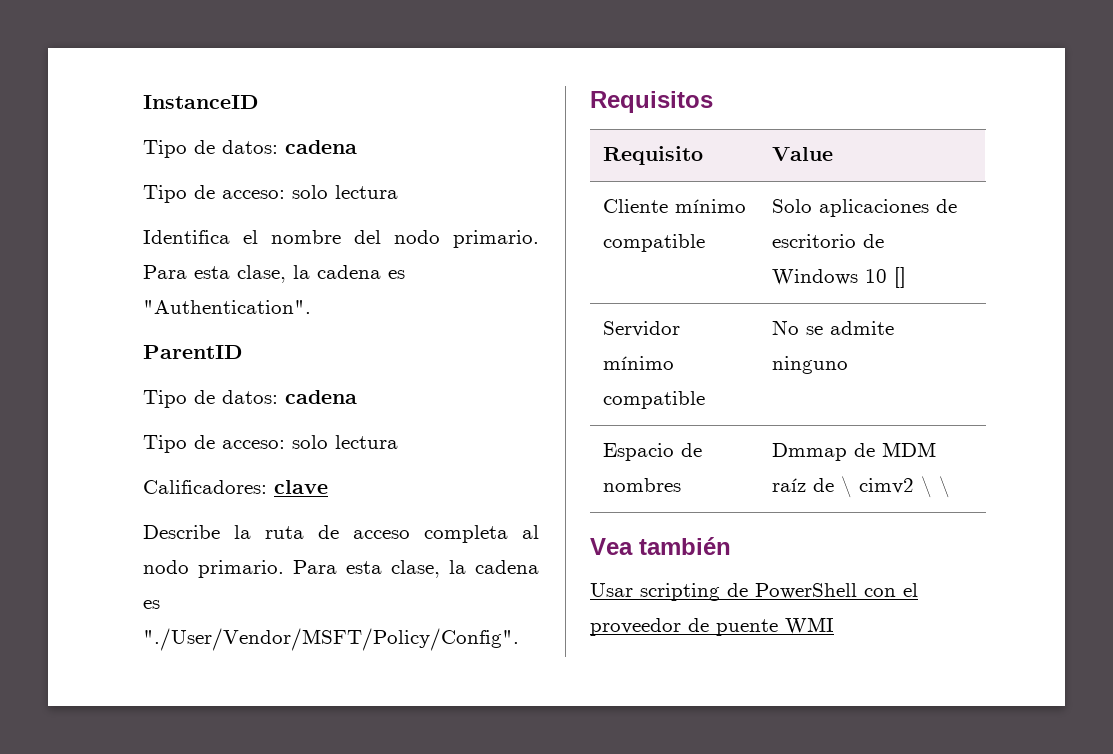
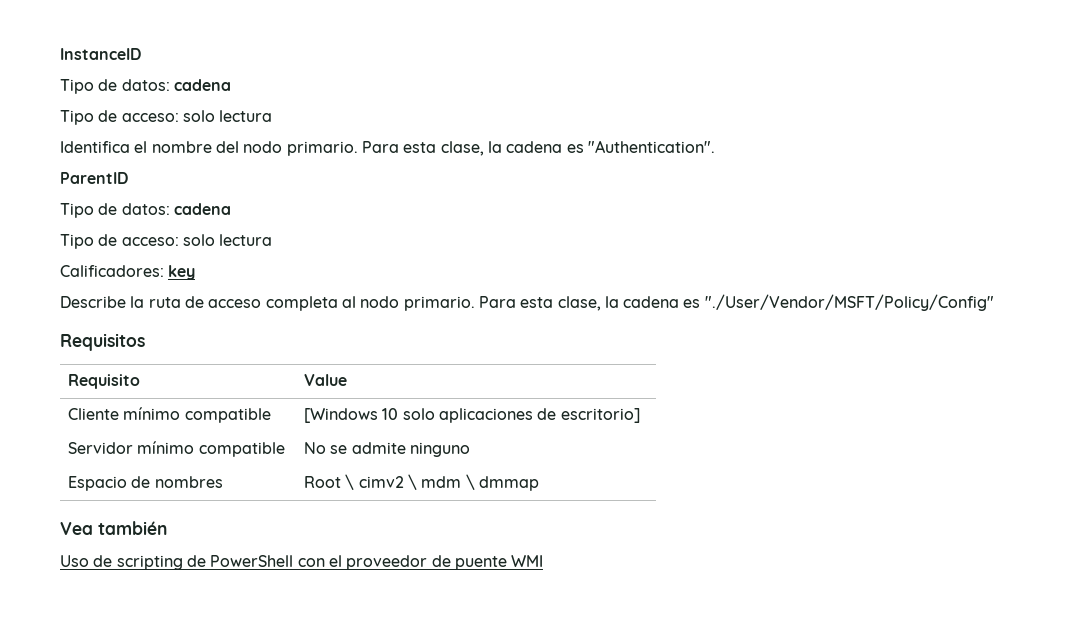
[274,480,328,494] clave -> [168,265,196,280] key
[143,628,519,651] "./User/Vendor/MSFT/Policy/Config". -> [704,294,994,311] "./User/Vendor/MSFT/Policy/Config"
[772,199,958,217] [772,234,885,248] [772,267,907,288] Solo aplicaciones de escritorio de Windows 10 [] -> [304,408,640,423] [Windows 10 solo aplicaciones de escritorio]
[772,442,937,461] [772,478,835,492] Dmmap de MDM raíz de -> [304,476,342,488] Root
[939,476,951,498] \ -> [421,474,539,491] mdm \ dmmap
[590,583,633,597] Usar -> [60,555,113,567] Uso de

